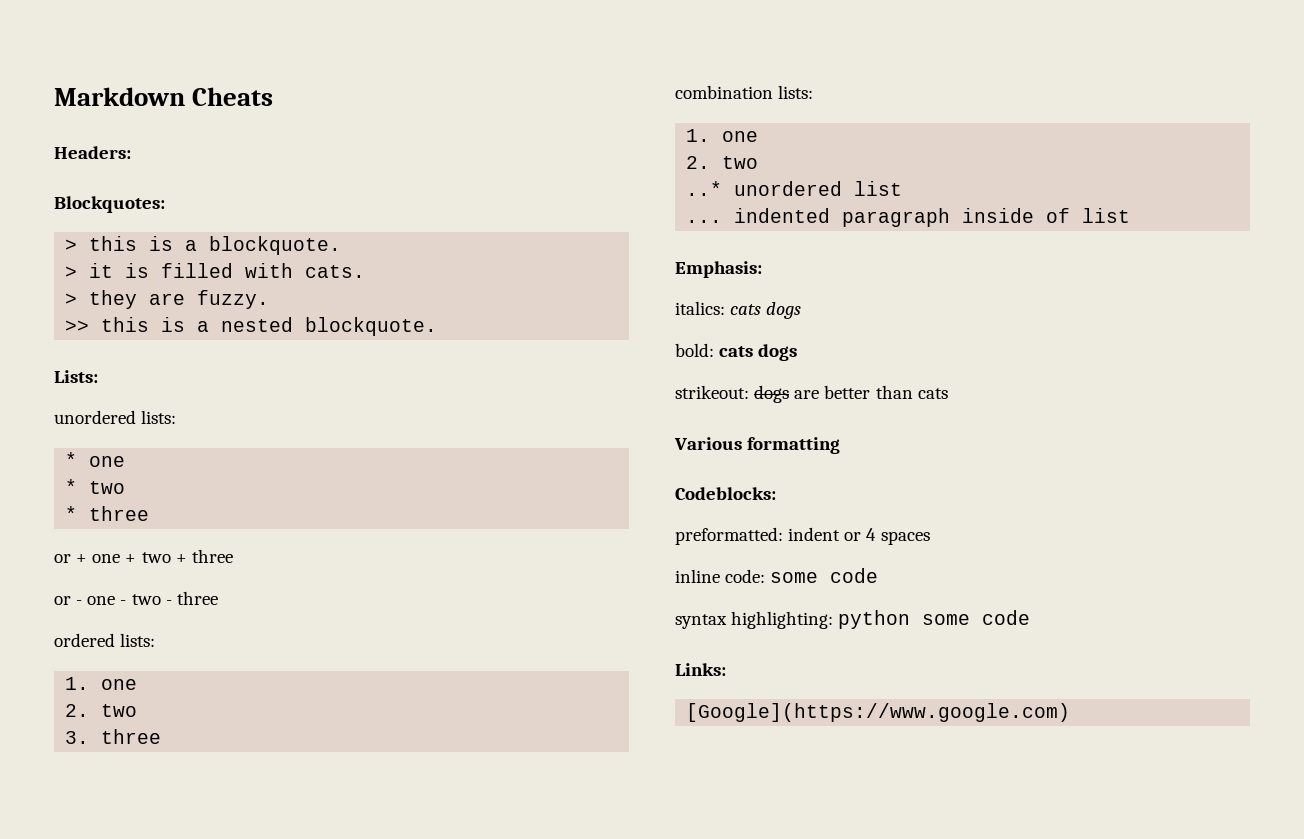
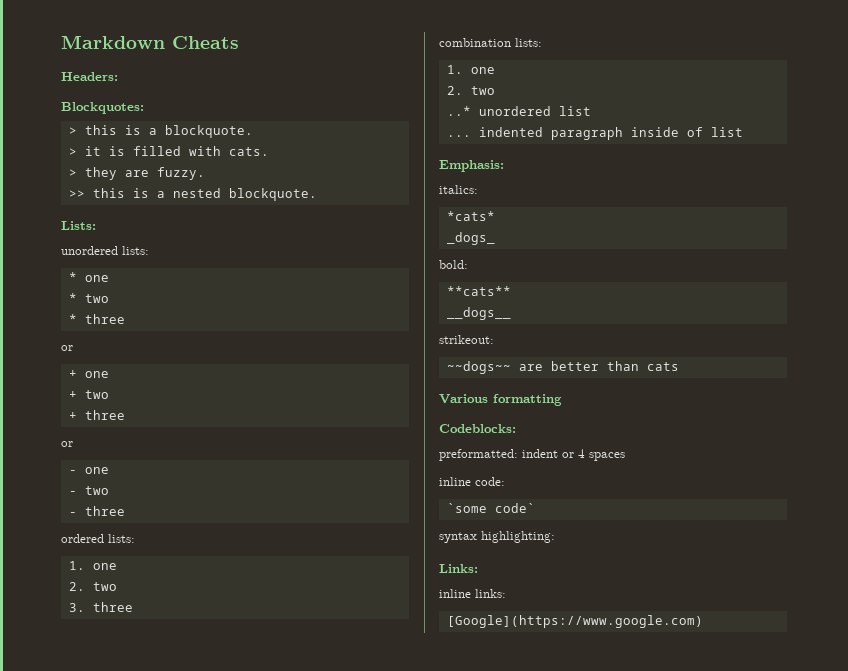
(71, 558) none -> (73, 348) //
(121, 558) none -> (109, 374) //
(171, 557) none -> (109, 394) //
(71, 600) none -> (73, 444) //
(116, 600) none -> (109, 470) //
(161, 599) none -> (109, 490) //
[730,302,802,319] cats dogs -> [446,211,495,221] [446,232,495,245] // *cats* // _dogs_
[719,344,798,361] cats dogs -> [446,286,511,296] [446,307,511,320] // **cats** // __dogs__
[754,385,790,403] dogs -> [446,361,511,374] // ~~dogs~~
[770,568,879,583] some code -> [446,503,535,513] // `some code`
[838,610,1031,629] python some code -> (555, 537) none
(726, 669) none -> [439,589,506,598] // inline links:

